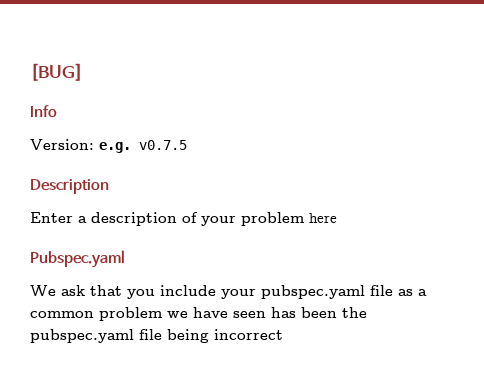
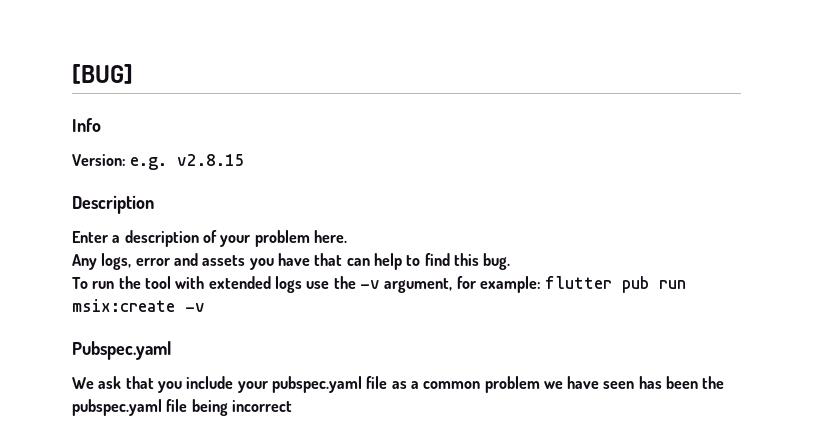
[139,140,187,150] v0.7.5 -> [177,154,246,166] v2.8.15
[309,213,337,223] here -> [313,230,347,243] [72,253,511,270] [72,276,687,293] [72,299,205,312] here. // Any logs, error and assets you have that can help to find this bug. // To run the tool with extended logs use the -v argument, for example: flutter pub run msix:create -v

